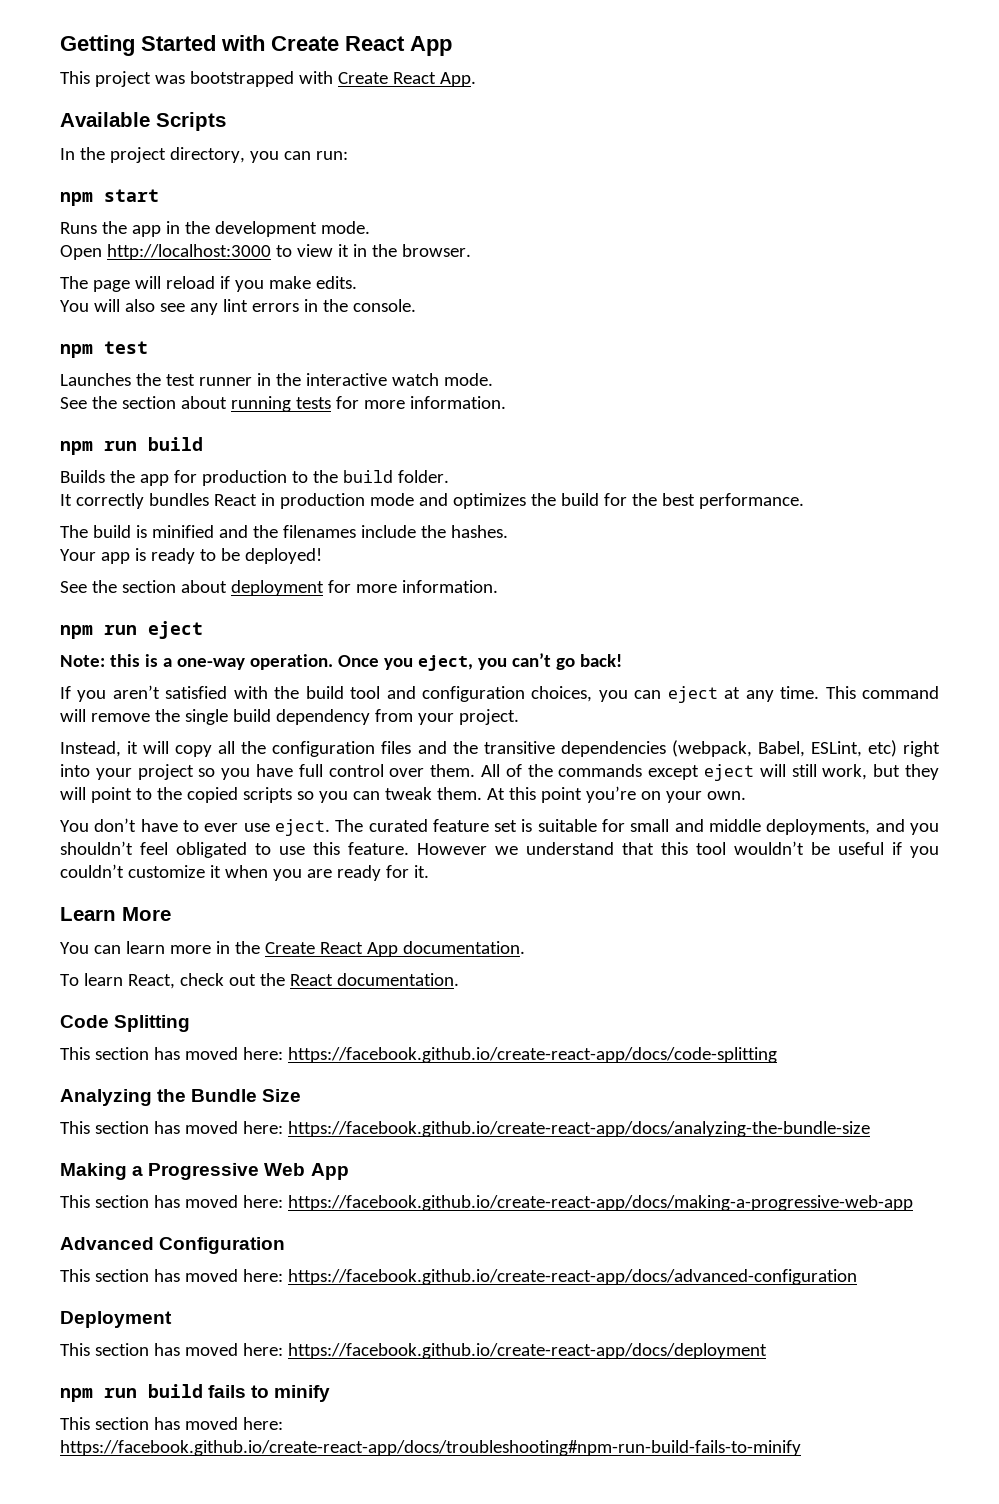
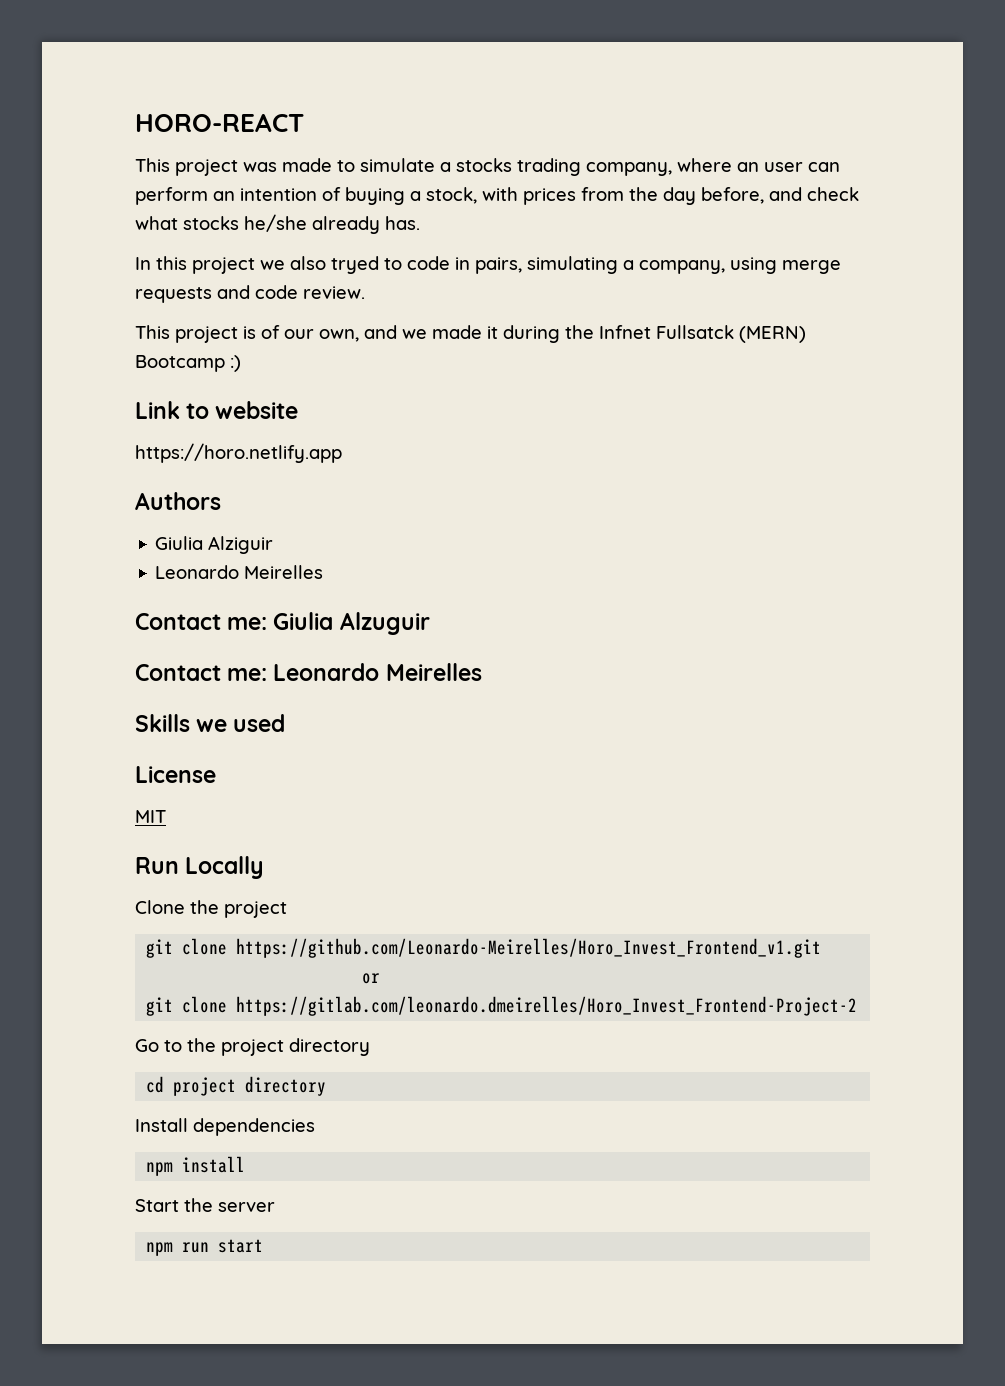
[60,35,452,56] [60,71,476,87] [60,112,226,131] [60,147,348,163] [60,189,159,206] [60,221,370,237] [60,244,471,260] [60,276,357,292] [60,299,416,315] [60,341,148,358] [60,373,493,386] [60,396,506,412] [60,437,203,455] [60,470,449,486] [60,493,804,509] [60,525,508,538] [60,548,322,564] [60,580,498,596] [60,621,203,639] [60,653,622,671] [60,685,940,703] [60,709,519,725] [60,740,940,757] [60,764,939,781] [60,786,746,803] [60,818,939,836] [60,841,939,858] [60,864,429,881] [60,907,171,921] [60,941,525,957] [60,973,459,989] [60,1015,191,1032] [60,1047,777,1063] [60,1089,302,1106] [60,1121,870,1137] [60,1163,349,1180] [60,1195,913,1211] [60,1237,286,1254] [60,1269,857,1285] [60,1311,172,1328] [60,1343,767,1359] [60,1384,331,1402] [60,1417,283,1430] [60,1440,801,1456] Getting Started with Create React App // This project was bootstrapped with Create React App. // Available Scripts // In the project directory, you can run: // npm start // Runs the app in the development mode. // Open http://localhost:3000 to view it in the browser. // The page will reload if you make edits. // You will also see any lint errors in the console. // npm test // Launches the test runner in the interactive watch mode. // See the section about running tests for more information. // npm run build // Builds the app for production to the build folder. // It correctly bundles React in production mode and optimizes the build for the best performance. // The build is minified and the filenames include the hashes. // Your app is ready to be deployed! // See the section about deployment for more information. // npm run eject // Note: this is a one-way operation. Once you eject, you can’t go back! // If you aren’t satisfied with the build tool and configuration choices, you can eject at any time. This command will remove the single build dependency from your project. // Instead, it will copy all the configuration files and the transitive dependencies (webpack, Babel, ESLint, etc) right into your project so you have full control over them. All of the commands except eject will still work, but they will point to the copied scripts so you can tweak them. At this point you’re on your own. // You don’t have to ever use eject. The curated feature set is suitable for small and middle deployments, and you shouldn’t feel obligated to use this feature. However we understand that this tool wouldn’t be useful if you couldn’t customize it when you are ready for it. // Learn More // You can learn more in the Create React App documentation. // To learn React, check out the React documentation. // Code Splitting // This section has moved here: https://facebook.github.io/create-react-app/docs/code-splitting // Analyzing the Bundle Size // This section has moved here: https://facebook.github.io/create-react-app/docs/analyzing-the-bundle-size // Making a Progressive Web App // This section has moved here: https://facebook.github.io/create-react-app/docs/making-a-progressive-web-app // Advanced Configuration // This section has moved here: https://facebook.github.io/create-react-app/docs/advanced-configuration // Deployment // This section has moved here: https://facebook.github.io/create-react-app/docs/deployment // npm run build fails to minify // This section has moved here: https://facebook.github.io/create-react-app/docs/troubleshooting#npm-run-build-fails-to-minify -> [135,113,304,132] [135,158,840,176] [135,187,859,205] [135,214,420,234] [135,256,841,274] [135,285,365,303] [135,325,806,343] [135,355,241,372] [135,401,299,419] [135,443,342,463] [135,492,221,510] [155,536,274,554] [155,565,324,579] [135,612,430,635] [135,663,482,681] [135,714,286,732] [135,766,216,783] [135,810,166,823] [135,856,265,879] [135,900,287,918] [146,938,822,958] [362,973,381,984] [146,996,858,1016] [135,1038,370,1056] [146,1076,327,1096] [135,1118,315,1136] [146,1156,246,1176] [135,1198,275,1212] [146,1239,264,1256] HORO-REACT // This project was made to simulate a stocks trading company, where an user can perform an intention of buying a stock, with prices from the day before, and check what stocks he/she already has. // In this project we also tryed to code in pairs, simulating a company, using merge requests and code review. // This project is of our own, and we made it during the Infnet Fullsatck (MERN) Bootcamp :) // Link to website // https://horo.netlify.app // Authors // Giulia Alziguir // Leonardo Meirelles // Contact me: Giulia Alzuguir // Contact me: Leonardo Meirelles // Skills we used // License // MIT // Run Locally // Clone the project // git clone https://github.com/Leonardo-Meirelles/Horo_Invest_Frontend_v1.git // or // git clone https://gitlab.com/leonardo.dmeirelles/Horo_Invest_Frontend-Project-2 // Go to the project directory // cd project directory // Install dependencies // npm install // Start the server // npm run start

